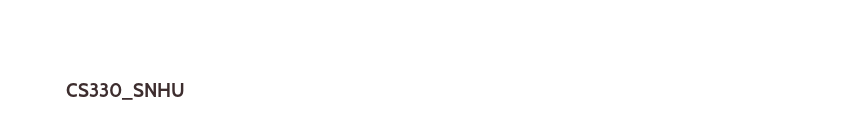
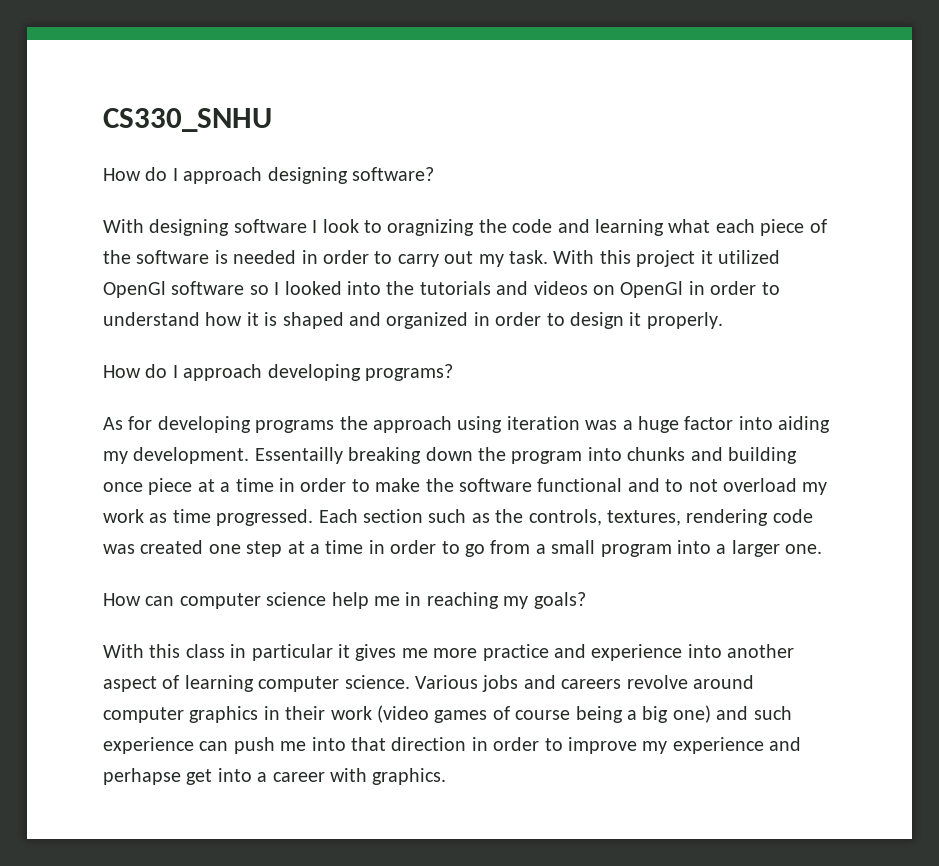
(185, 91) none -> [103,167,434,184] [103,219,827,236] [103,250,780,267] [103,281,780,298] [103,312,723,329] [103,364,453,381] [103,416,831,433] [103,447,797,464] [103,478,828,495] [103,509,813,526] [103,540,823,557] [103,592,586,609] [103,644,795,661] [103,675,754,692] [103,705,792,723] [103,737,802,754] [103,768,447,785] // How do I approach designing software? // With designing software I look to oragnizing the code and learning what each piece of the software is needed in order to carry out my task. With this project it utilized OpenGl software so I looked into the tutorials and videos on OpenGl in order to understand how it is shaped and organized in order to design it properly. // How do I approach developing programs? // As for developing programs the approach using iteration was a huge factor into aiding my development. Essentailly breaking down the program into chunks and building once piece at a time in order to make the software functional and to not overload my work as time progressed. Each section such as the controls, textures, rendering code was created one step at a time in order to go from a small program into a larger one. // How can computer science help me in reaching my goals? // With this class in particular it gives me more practice and experience into another aspect of learning computer science. Various jobs and careers revolve around computer graphics in their work (video games of course being a big one) and such experience can push me into that direction in order to improve my experience and perhapse get into a career with graphics.

